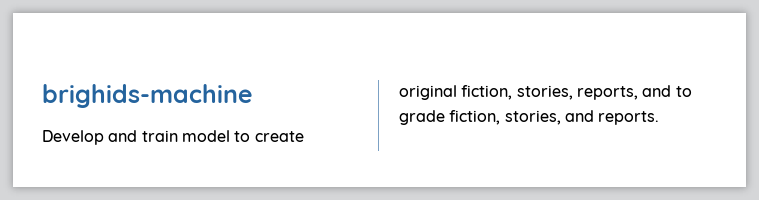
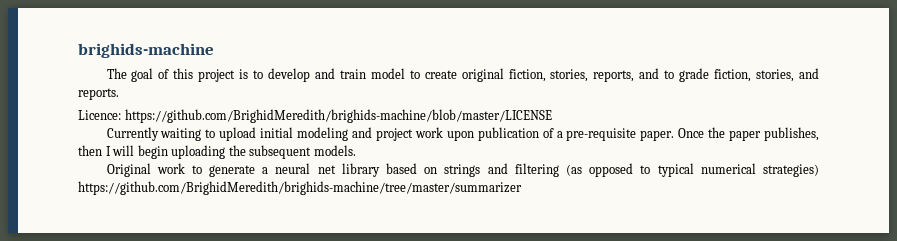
[42,130,104,145] Develop -> [106,68,311,82] The goal of this project is to develop
(660, 118) none -> [78,109,552,123] [106,127,820,141] [78,145,356,159] [106,163,819,177] [78,181,522,195] // Licence: https://github.com/BrighidMeredith/brighids-machine/blob/master/LICENSE // Currently waiting to upload initial modeling and project work upon publication of a pre-requisite paper. Once the paper publishes, then I will begin uploading the subsequent models. // Original work to generate a neural net library based on strings and filtering (as opposed to typical numerical strategies) https://github.com/BrighidMeredith/brighids-machine/tree/master/summarizer

